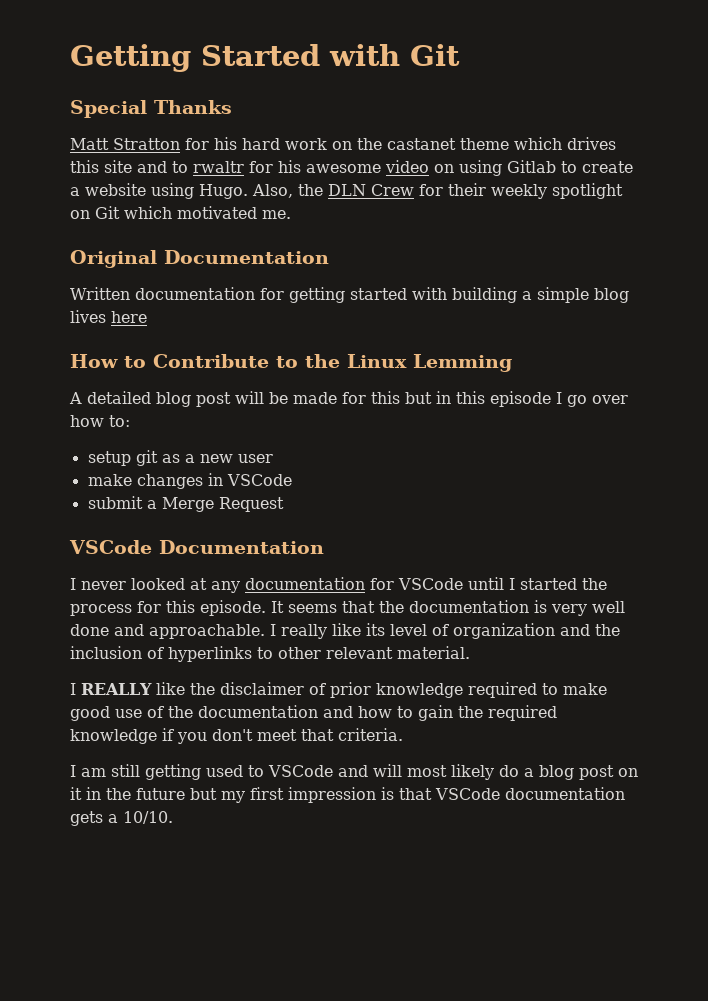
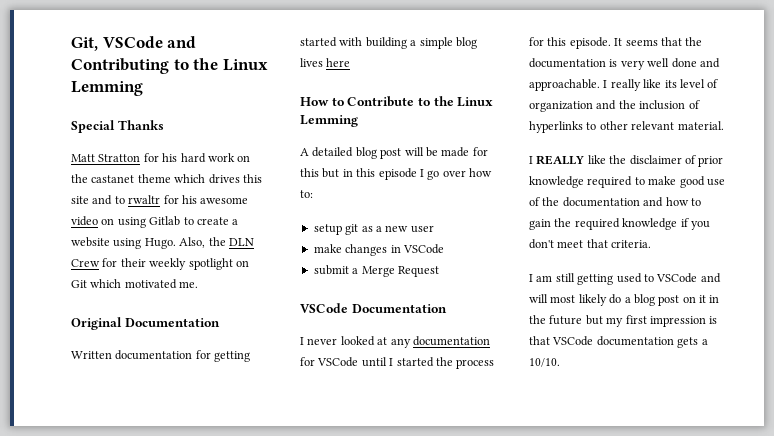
[70,44,460,72] Getting Started with Git -> [71,36,197,51] [71,58,268,74] [71,81,143,96] Git, VSCode and Contributing to the Linux Lemming

